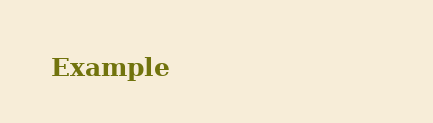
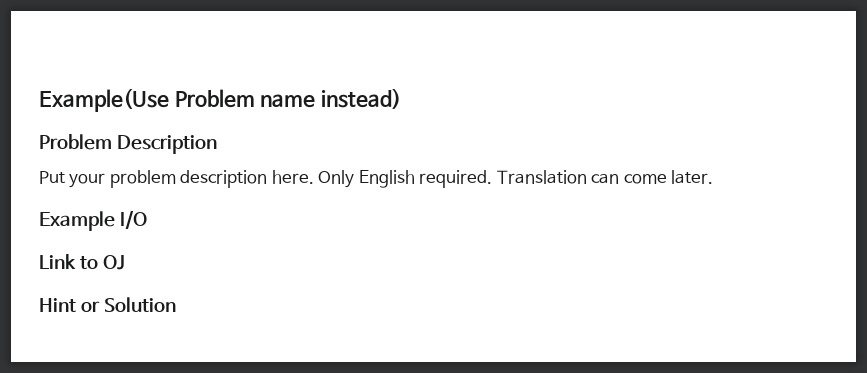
[51,57,170,81] Example -> [39,88,401,112] [39,134,218,154] [39,170,713,188] [39,210,148,231] [39,254,126,270] [39,297,177,312] Example(Use Problem name instead) // Problem Description // Put your problem description here. Only English required. Translation can come later. // Example I/O // Link to OJ // Hint or Solution

